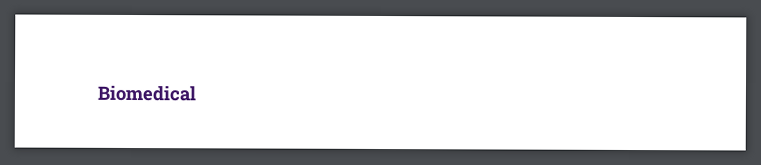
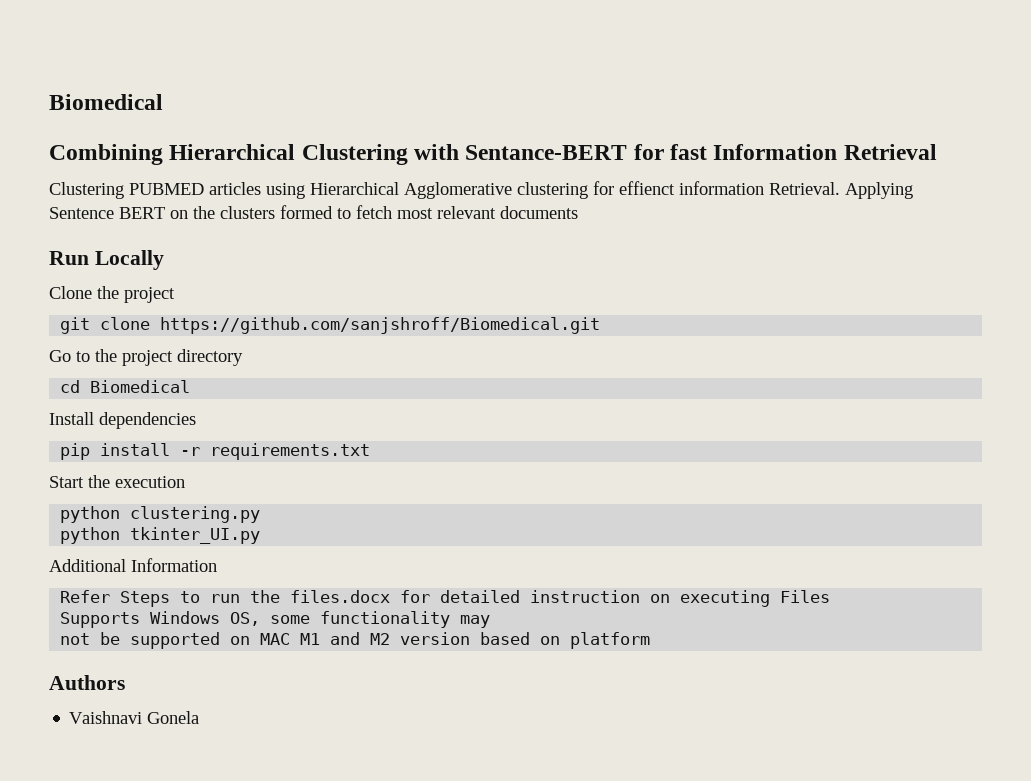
[97,84,196,102] Biomedical -> [49,94,163,110] [49,144,937,165] [49,181,913,199] [49,205,578,219] [49,250,164,270] [49,286,175,303] [60,317,601,334] [49,349,243,366] [60,380,191,393] [49,412,196,429] [60,443,371,460] [49,475,185,488] [60,506,261,523] [60,527,261,544] [49,558,217,572] [60,590,831,607] [60,611,491,628] [60,632,651,649] [49,675,125,690] [69,711,200,724] Biomedical // Combining Hierarchical Clustering with Sentance-BERT for fast Information Retrieval // Clustering PUBMED articles using Hierarchical Agglomerative clustering for effienct information Retrieval. Applying Sentence BERT on the clusters formed to fetch most relevant documents // Run Locally // Clone the project // git clone https://github.com/sanjshroff/Biomedical.git // Go to the project directory // cd Biomedical // Install dependencies // pip install -r requirements.txt // Start the execution // python clustering.py // python tkinter_UI.py // Additional Information // Refer Steps to run the files.docx for detailed instruction on executing Files // Supports Windows OS, some functionality may // not be supported on MAC M1 and M2 version based on platform // Authors // Vaishnavi Gonela

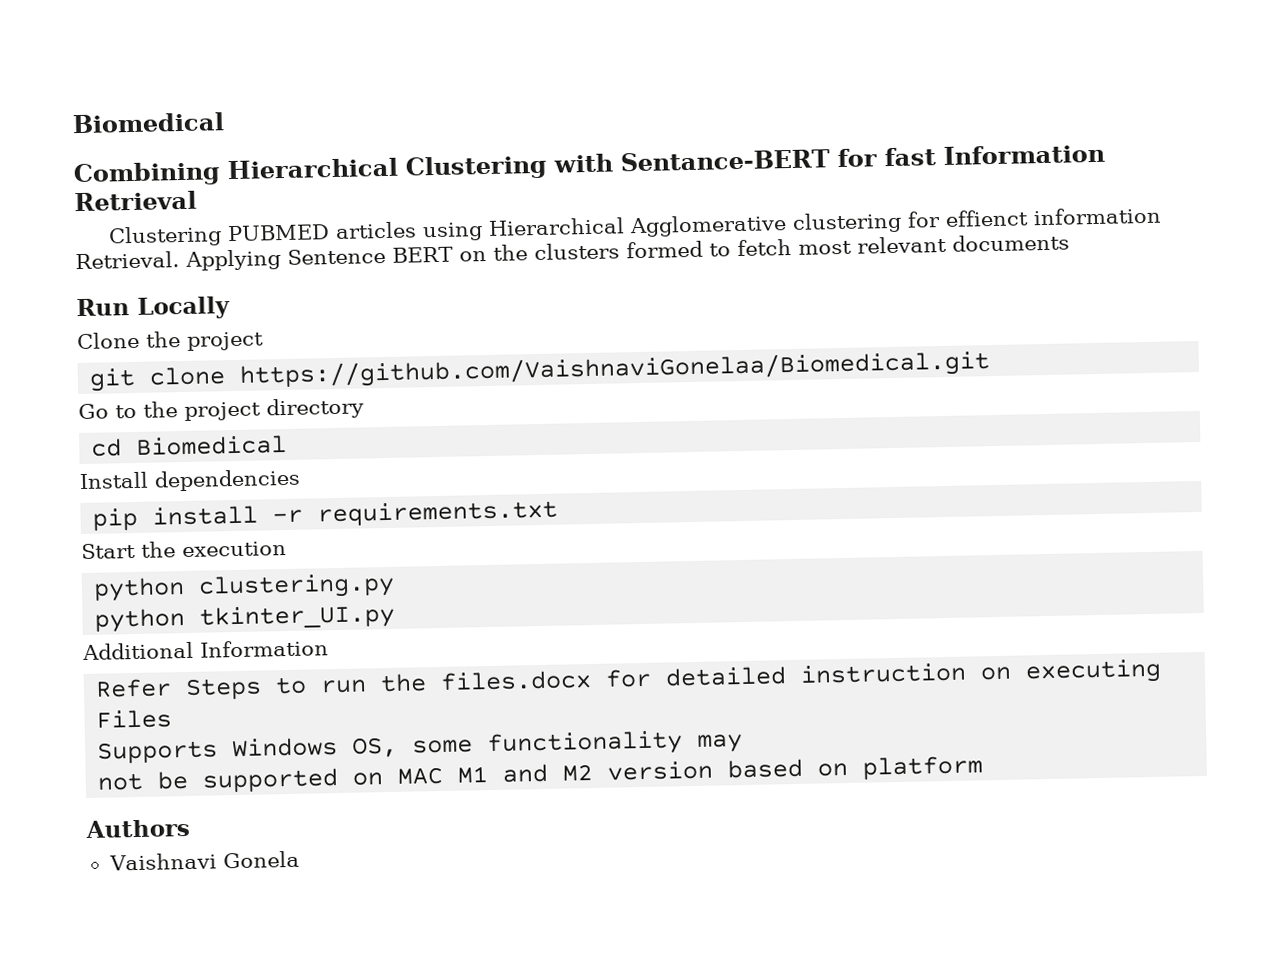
[160,317,601,334] https://github.com/sanjshroff/Biomedical.git -> [239,350,991,389] https://github.com/VaishnaviGonelaa/Biomedical.git

